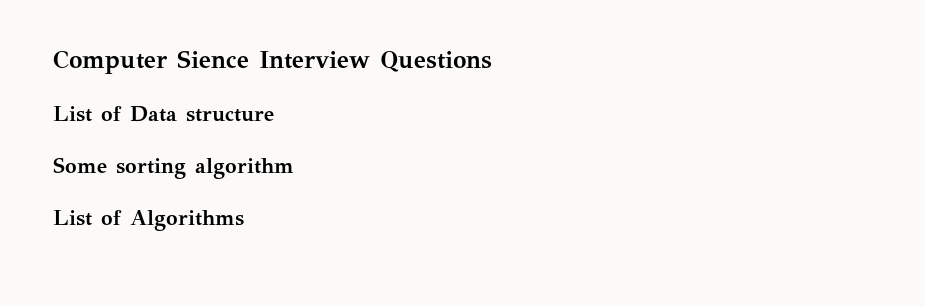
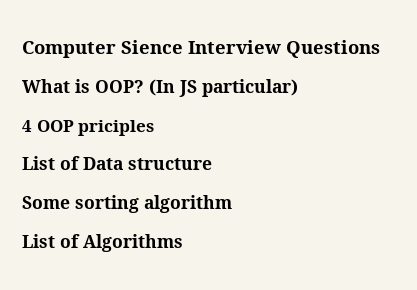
(492, 61) none -> [22,79,298,97] [22,120,155,136] // What is OOP? (In JS particular) // 4 OOP priciples

